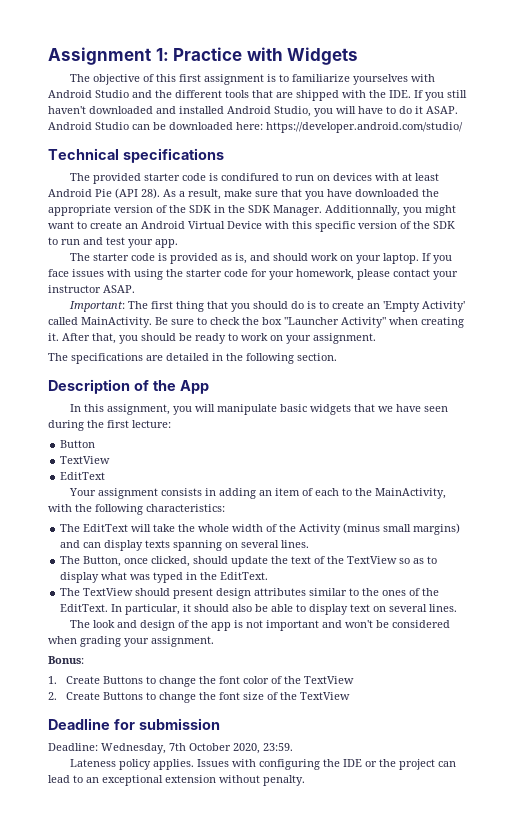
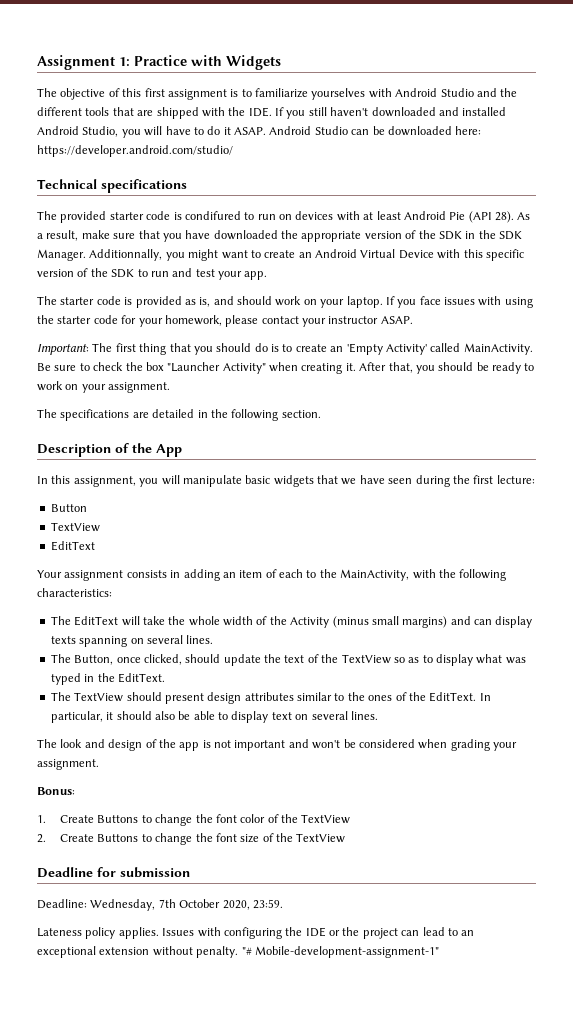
(305, 780) none -> [241,946,439,958] "# Mobile-development-assignment-1"

